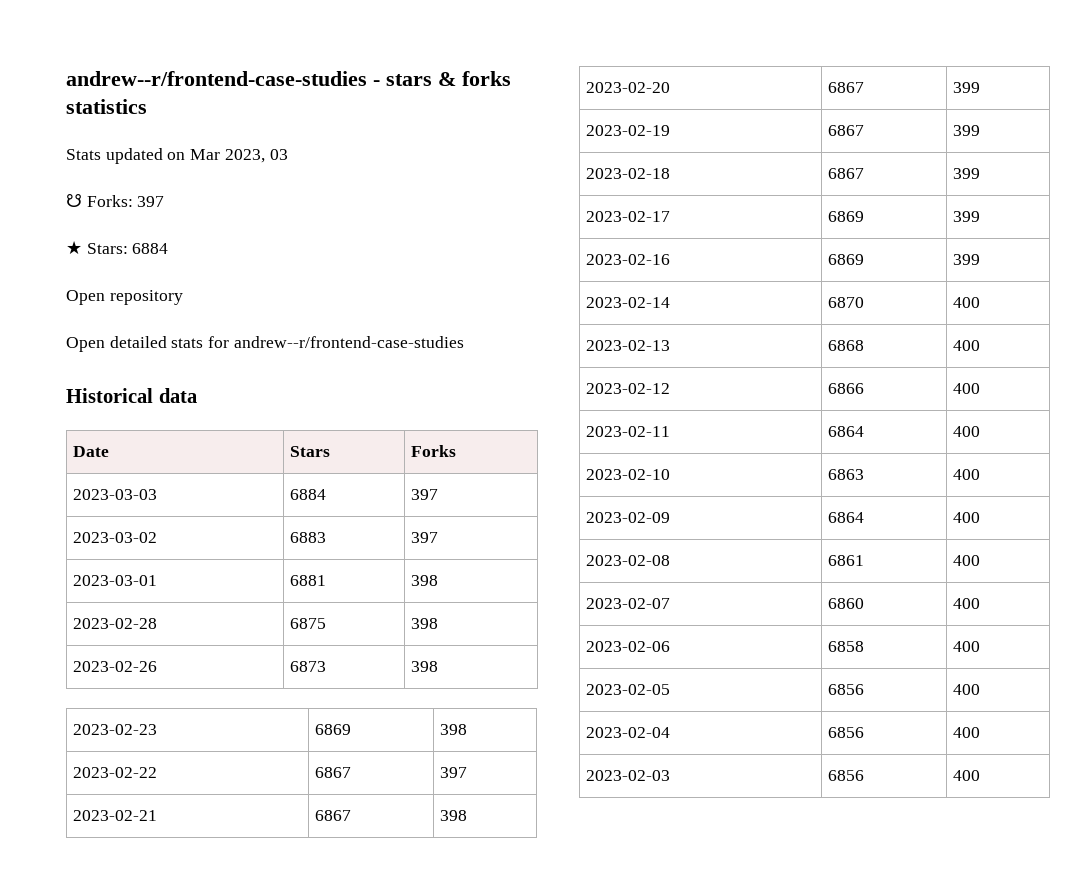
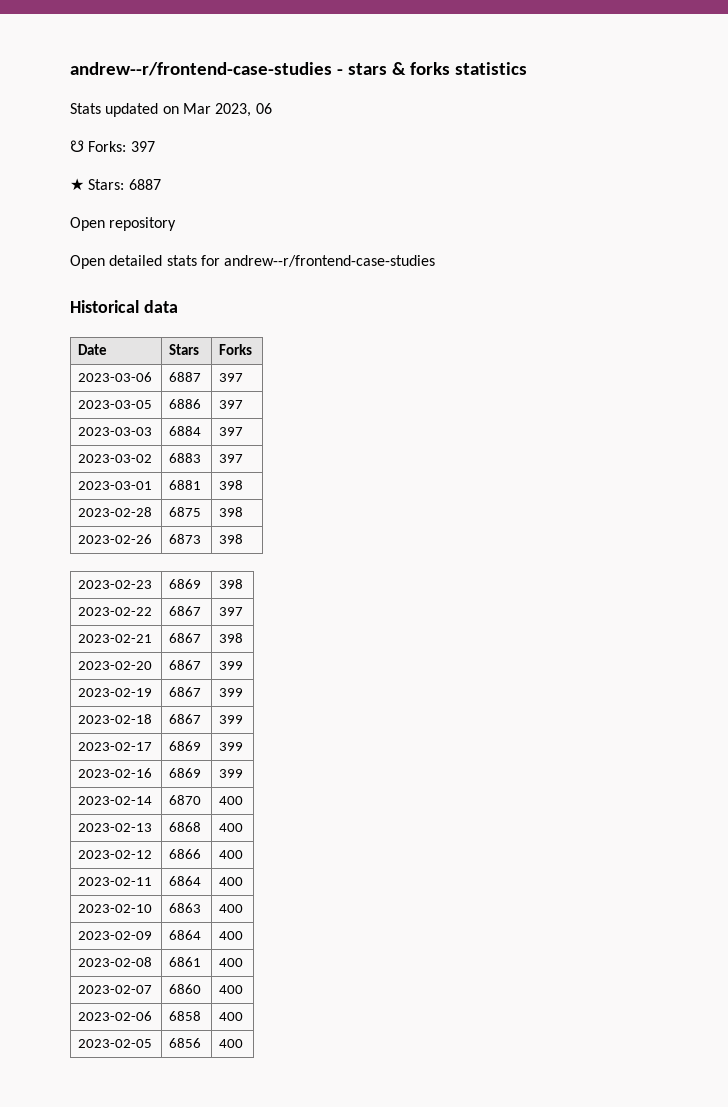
[269,149,288,160] 03 -> [255,103,272,114] 06
[132,243,169,254] 6884 -> [128,179,161,190] 6887
(457, 451) none -> [78,372,153,382] [169,372,202,382] [219,373,244,382] [78,400,153,409] [169,399,202,409] [219,400,244,409] // 2023-03-06 | 6887 | 397 // 2023-03-05 | 6886 | 397
[586,727,671,738] [828,727,865,738] [953,727,981,738] [586,770,671,781] [828,770,865,781] [953,770,981,781] // 2023-02-04 | 6856 | 400 // 2023-02-03 | 6856 | 400 -> (244, 1043) none

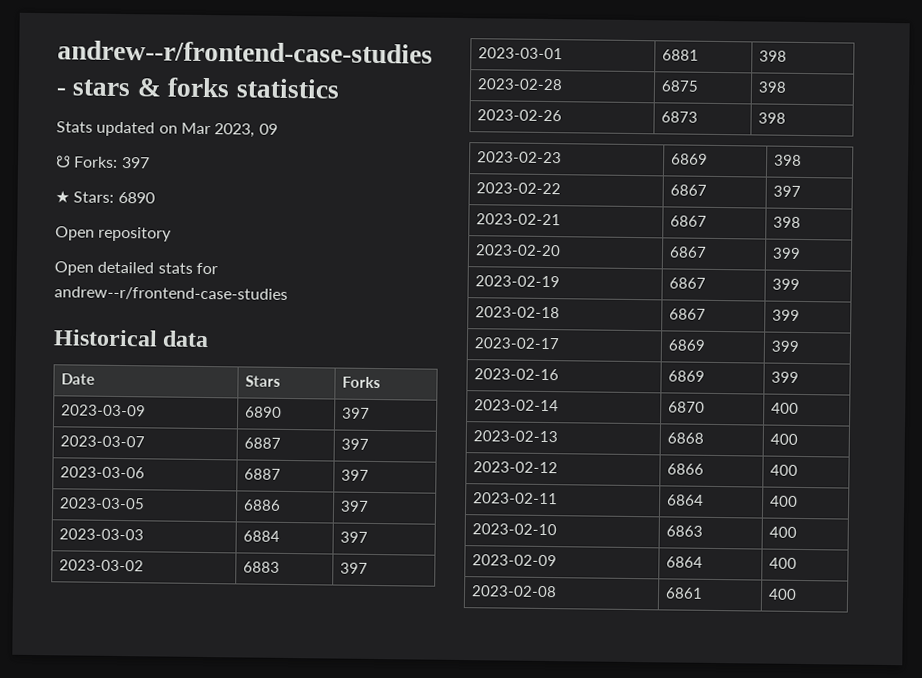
[255,103,272,114] 06 -> [258,123,278,135] 09
[128,179,161,190] 6887 -> [117,191,155,204] 6890
(253, 349) none -> [61,404,147,417] [245,406,283,418] [342,407,371,419] [60,435,146,448] [244,437,282,449] [341,438,370,450] // 2023-03-09 | 6890 | 397 // 2023-03-07 | 6887 | 397
[78,985,153,994] [169,984,202,994] [219,985,244,994] [78,1011,153,1021] [169,1011,202,1021] [219,1012,244,1021] [78,1039,153,1048] [169,1038,202,1048] [219,1039,244,1048] // 2023-02-07 | 6860 | 400 // 2023-02-06 | 6858 | 400 // 2023-02-05 | 6856 | 400 -> (798, 594) none

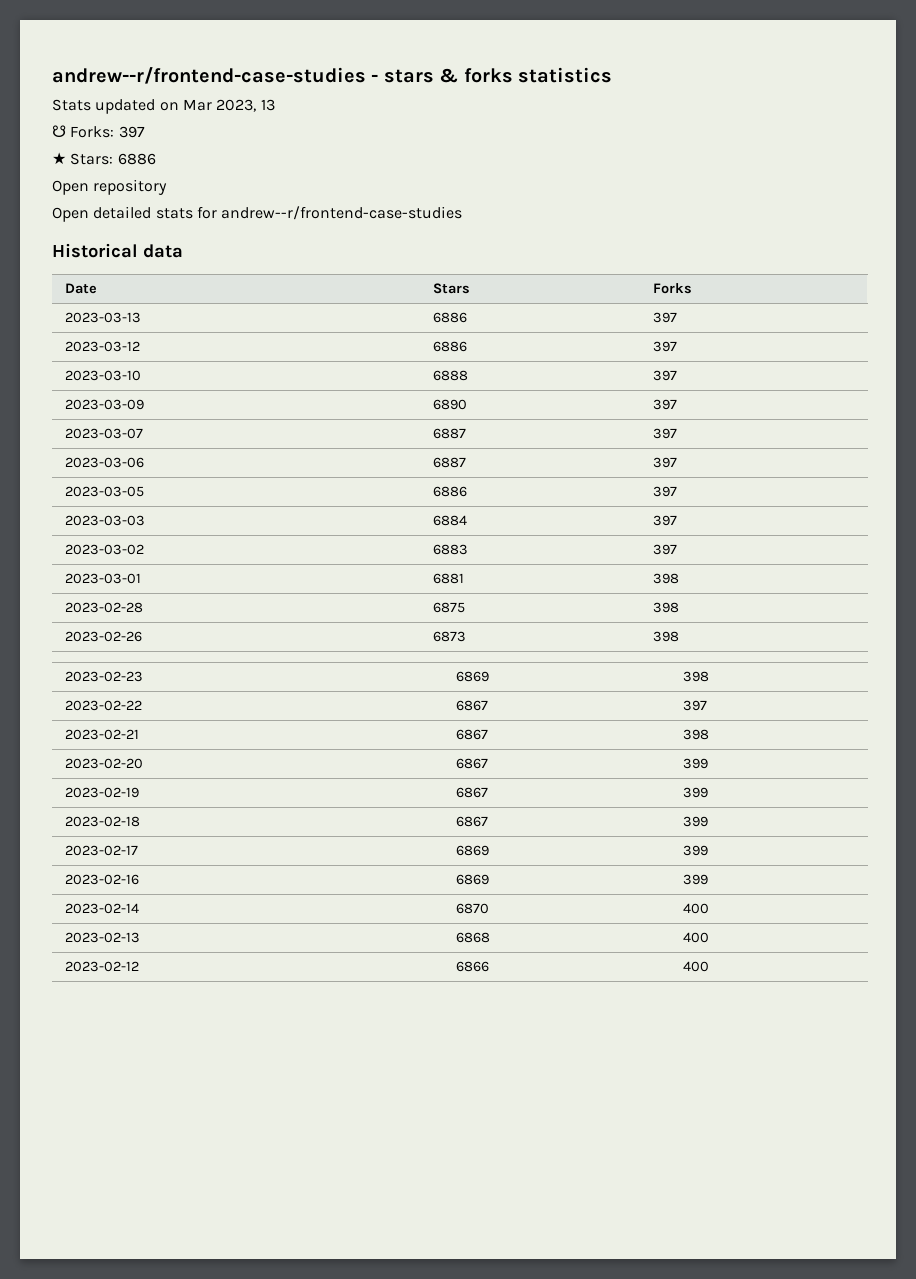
[258,123,278,135] 09 -> [260,99,275,111] 13
[117,191,155,204] 6890 -> [117,153,156,165] 6886
(382, 382) none -> [64,312,141,323] [432,312,467,323] [652,312,677,323] [64,341,140,352] [432,341,467,352] [652,341,677,352] [64,370,141,381] [432,370,468,381] [652,370,677,381] // 2023-03-13 | 6886 | 397 // 2023-03-12 | 6886 | 397 // 2023-03-10 | 6888 | 397
[473,492,559,505] [667,494,705,506] [770,495,799,507] [472,523,558,536] [666,525,704,537] [769,526,798,538] [472,554,558,567] [666,556,704,568] [769,557,798,569] [471,585,558,598] [665,587,704,599] [768,588,798,600] // 2023-02-11 | 6864 | 400 // 2023-02-10 | 6863 | 400 // 2023-02-09 | 6864 | 400 // 2023-02-08 | 6861 | 400 -> (709, 966) none

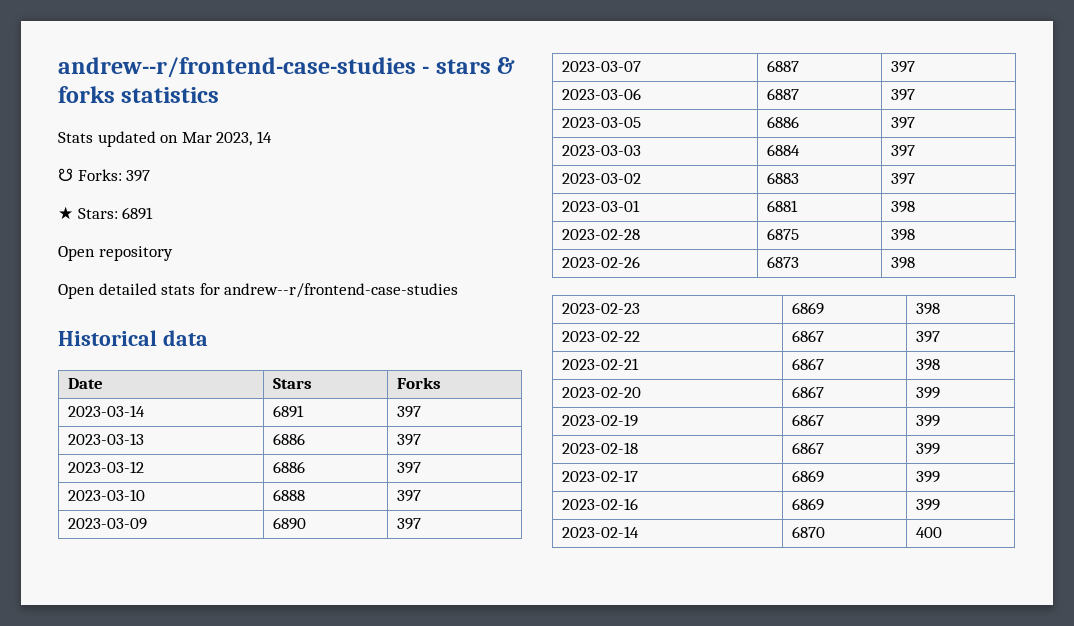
[260,99,275,111] 13 -> [256,131,272,143] 14
[117,153,156,165] 6886 -> [122,207,154,220] 6891
(692, 288) none -> [68,405,146,417] [273,405,305,418] [397,406,422,418] // 2023-03-14 | 6891 | 397
[64,932,140,943] [455,932,490,943] [682,932,709,943] [64,961,139,972] [455,961,489,972] [682,961,709,972] // 2023-02-13 | 6868 | 400 // 2023-02-12 | 6866 | 400 -> (943, 532) none

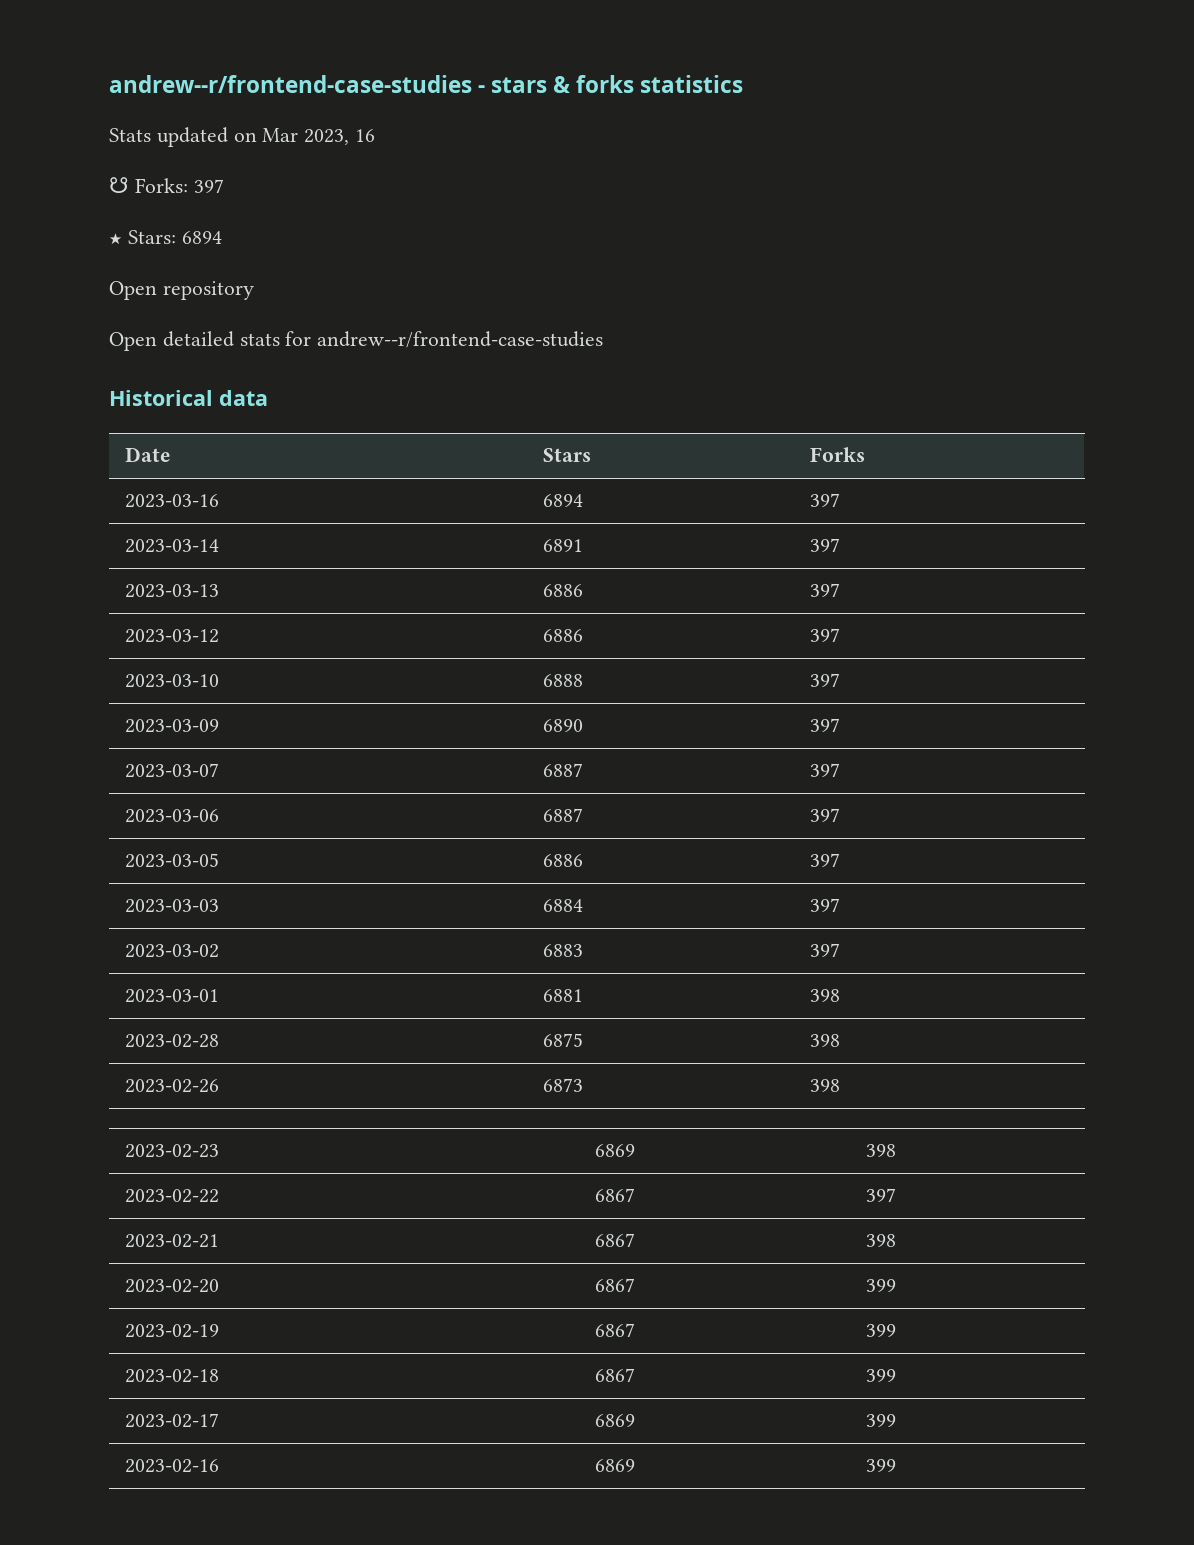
[256,131,272,143] 14 -> [355,129,376,142] 16
[122,207,154,220] 6891 -> [181,231,222,244] 6894
(442, 383) none -> [125,494,220,508] [543,494,584,507] [810,493,841,507] // 2023-03-16 | 6894 | 397
[562,526,640,538] [792,526,826,538] [916,527,943,538] // 2023-02-14 | 6870 | 400 -> (897, 1465) none

